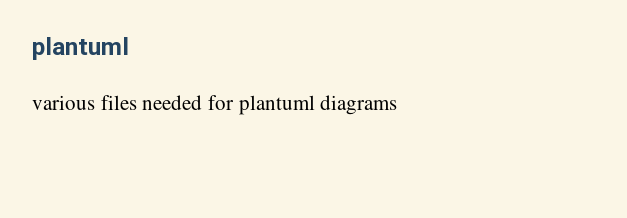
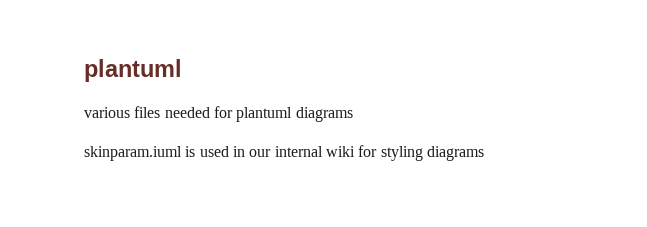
(398, 105) none -> [84,145,484,161] // skinparam.iuml is used in our internal wiki for styling diagrams

